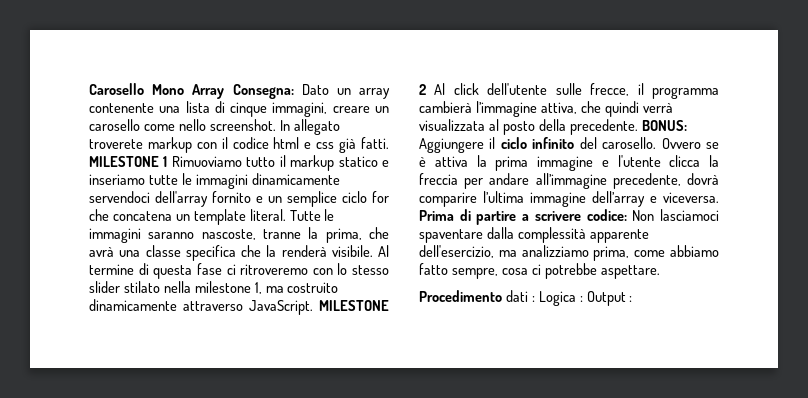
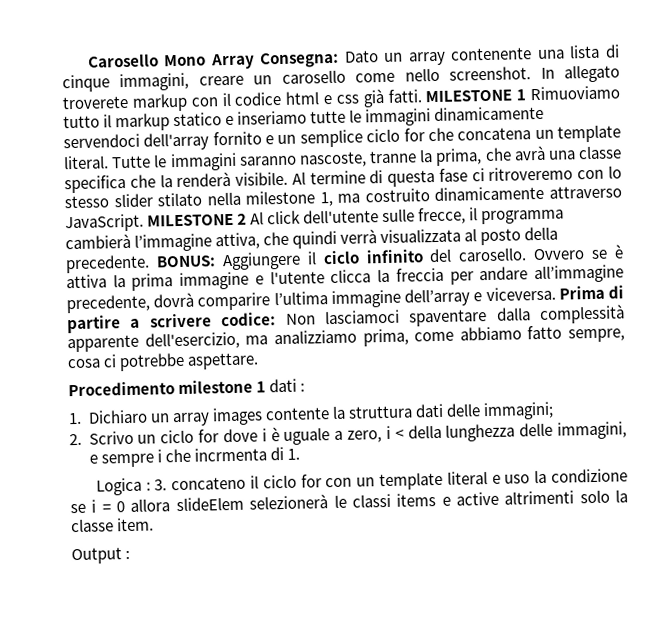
(502, 296) none -> [178,379,267,395] milestone 1
[538,291,583,306] Logica : -> [68,401,554,427] [69,421,627,446] [88,446,300,468] [95,468,629,496] [70,489,629,514] [70,517,155,533] // 1. Dichiaro un array images contente la struttura dati delle immagini; // 2. Scrivo un ciclo for dove i è uguale a zero, i < della lunghezza delle immagini, e sempre i che incrmenta di 1. // Logica : 3. concateno il ciclo for con un template literal e uso la condizione se i = 0 allora slideElem selezionerà le classi items e active altrimenti solo la classe item. //

